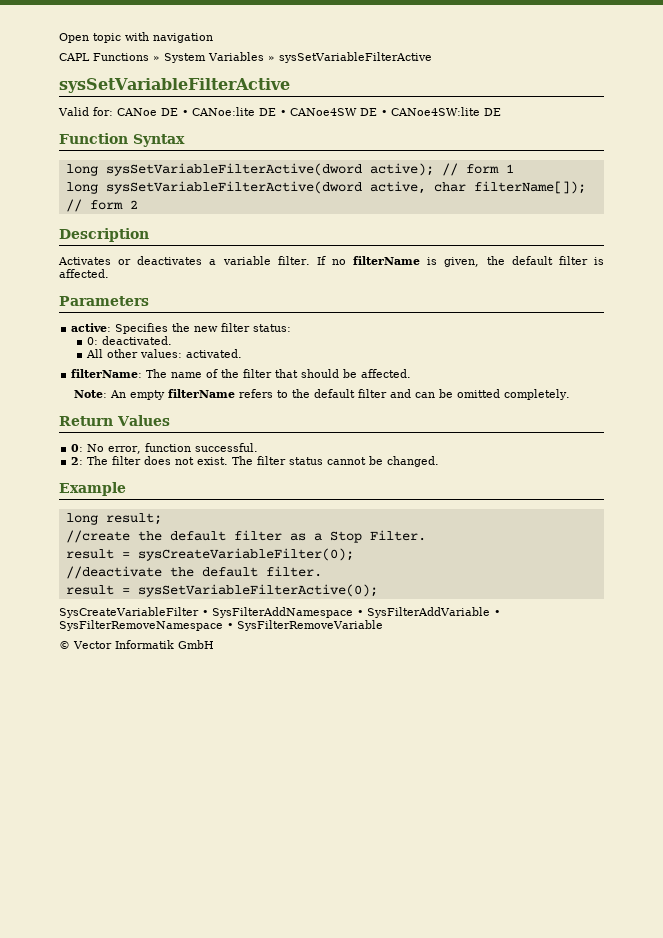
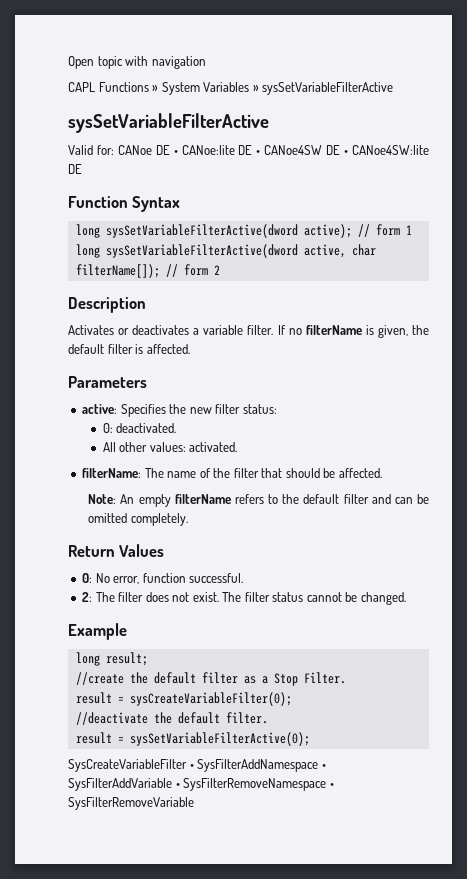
[59,640,214,649] // © Vector Informatik GmbH -> (194, 803) none

